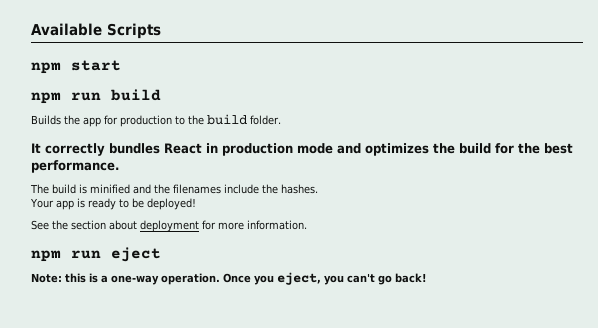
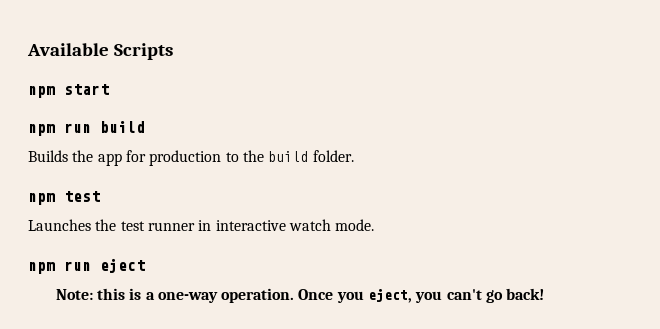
[31,143,573,156] [31,160,119,173] [30,184,318,194] [30,198,196,210] [31,220,307,232] It correctly bundles React in production mode and optimizes the build for the best performance. // The build is minified and the filenames include the hashes. // Your app is ready to be deployed! // See the section about deployment for more information. -> [28,191,100,205] [28,219,375,231] npm test // Launches the test runner in interactive watch mode.

